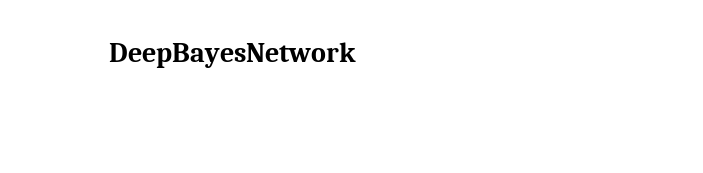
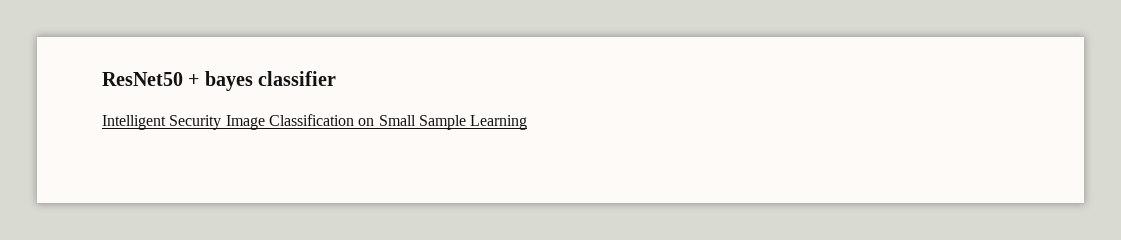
[109,42,356,68] DeepBayesNetwork -> [102,71,337,91] [102,114,528,130] ResNet50 + bayes classifier // Intelligent Security Image Classification on Small Sample Learning

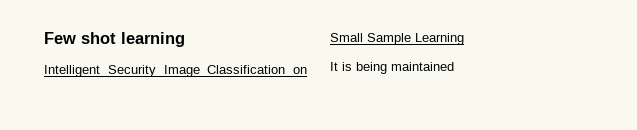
[102,71,337,91] ResNet50 + bayes classifier -> [44,32,185,47] Few shot learning
(528, 122) none -> [330,62,454,74] // It is being maintained

